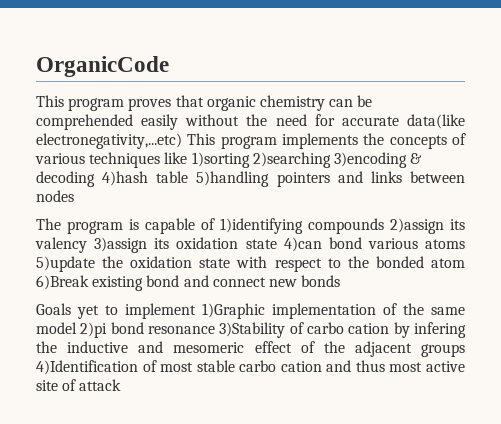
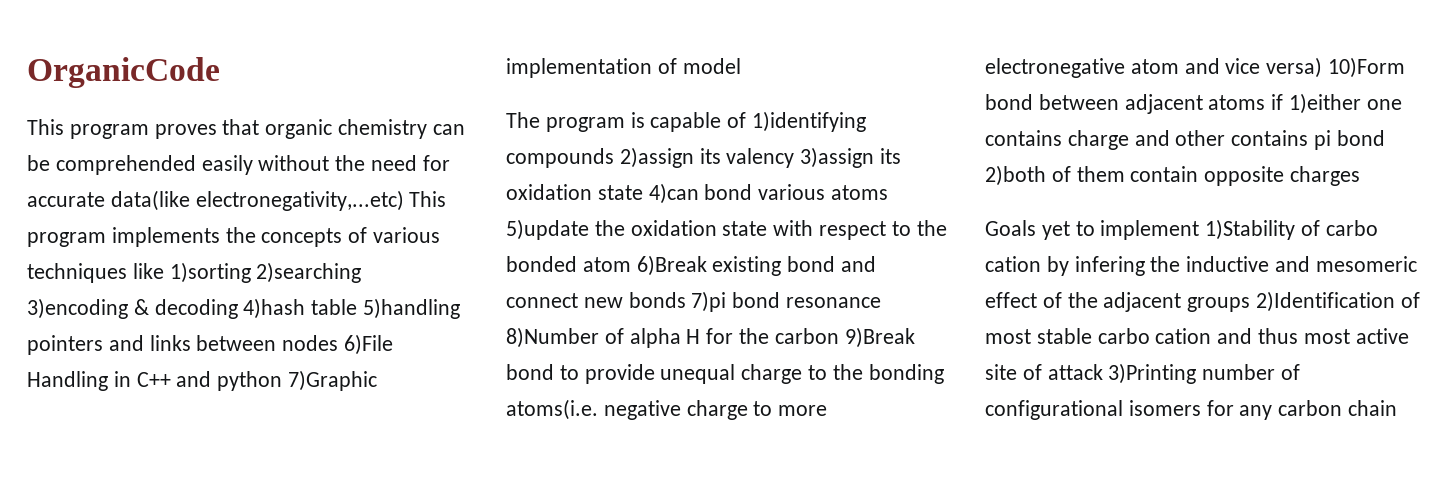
(74, 196) none -> [344,334,394,355] [27,370,378,391] [506,58,741,78] 6)File Handling in C++ and python 7)Graphic implementation of model
[36,303,465,319] [36,322,286,338] // Goals yet to implement 1)Graphic implementation of the same model 2)pi bond resonance 3)Stability -> [691,291,882,312] [506,327,915,348] [506,364,944,384] [506,399,828,420] [985,57,1406,78] [985,93,1402,114] [985,130,1385,150] [985,165,1361,186] [985,219,1296,240] 7)pi bond resonance 8)Number of alpha H for the carbon 9)Break bond to provide unequal charge to the bonding atoms(i.e. negative charge to more electronegative atom and vice versa) 10)Form bond between adjacent atoms if 1)either one contains charge and other contains pi bond 2)both of them contain opposite charges // Goals yet to implement 1)Stability
[36,360,138,375] 4)Identification -> [1256,291,1396,312] 2)Identification
(122, 385) none -> [1108,363,1301,384] [985,400,1398,420] 3)Printing number of configurational isomers for any carbon chain

